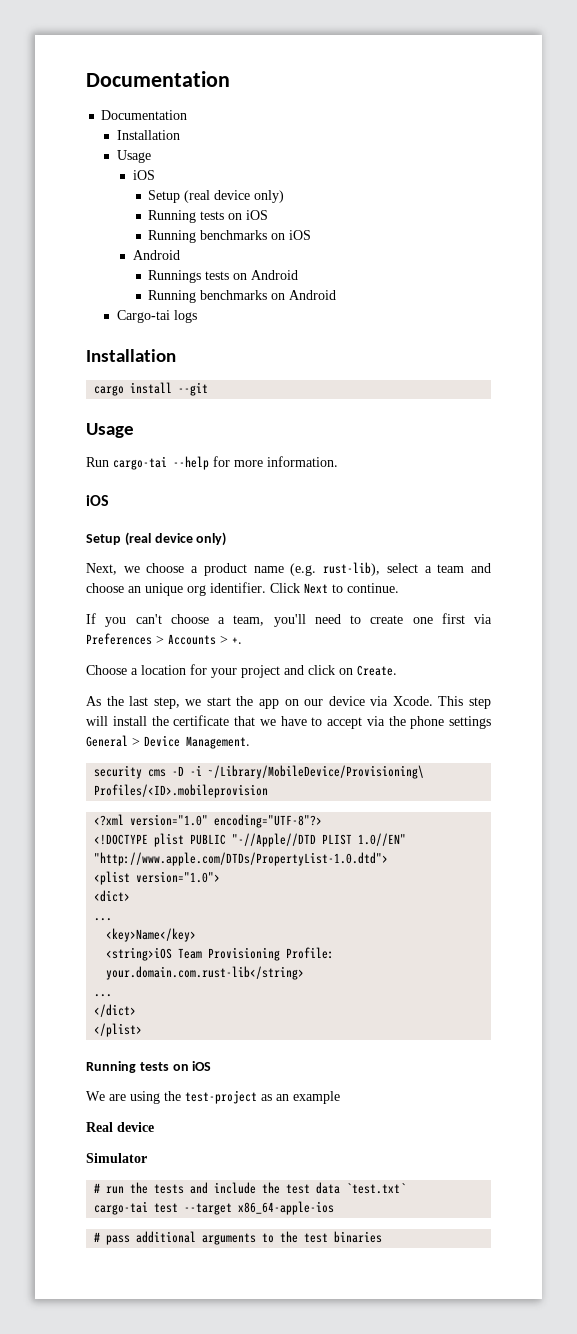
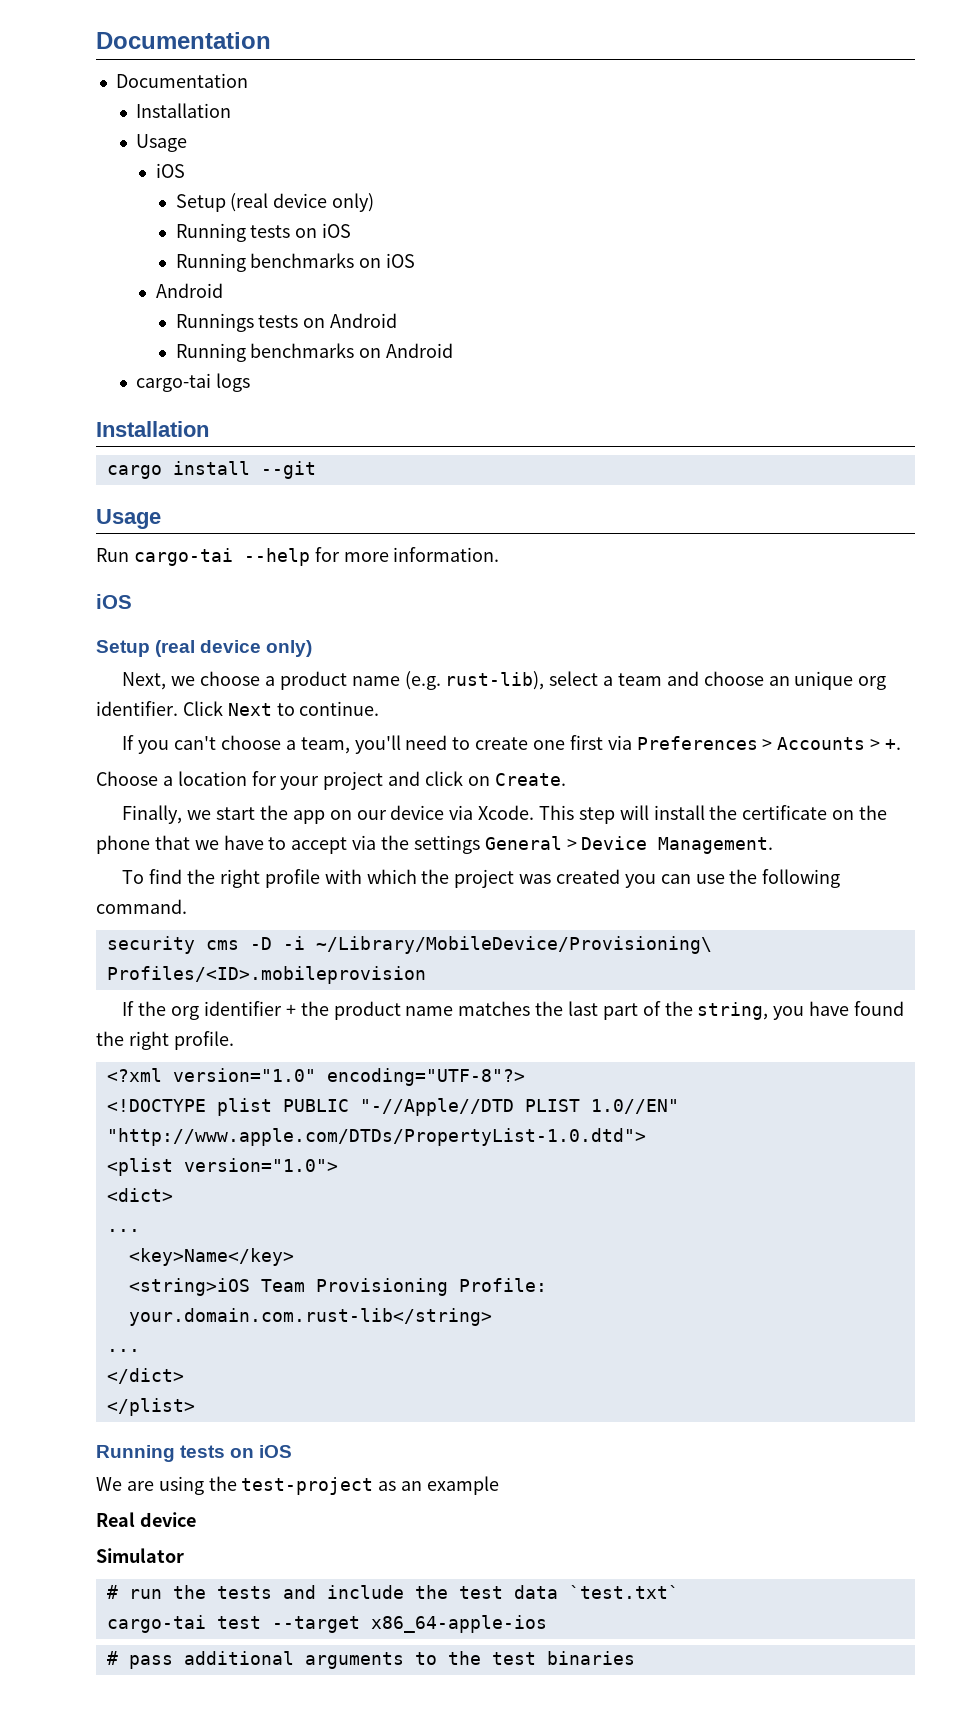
[117,310,171,323] Cargo-tai -> [135,373,211,392] cargo-tai
[86,696,180,709] As the last step, -> [122,805,183,824] Finally,
(230, 720) none -> [832,805,888,820] [96,835,150,854] on the phone
[410,716,445,729] phone -> (410, 842) none
(250, 742) none -> [122,869,841,888] [96,899,187,914] // To find the right profile with which the project was created you can use the following command.
(269, 791) none -> [122,1001,905,1020] [96,1031,234,1050] // If the org identifier + the product name matches the last part of the string, you have found the right profile.

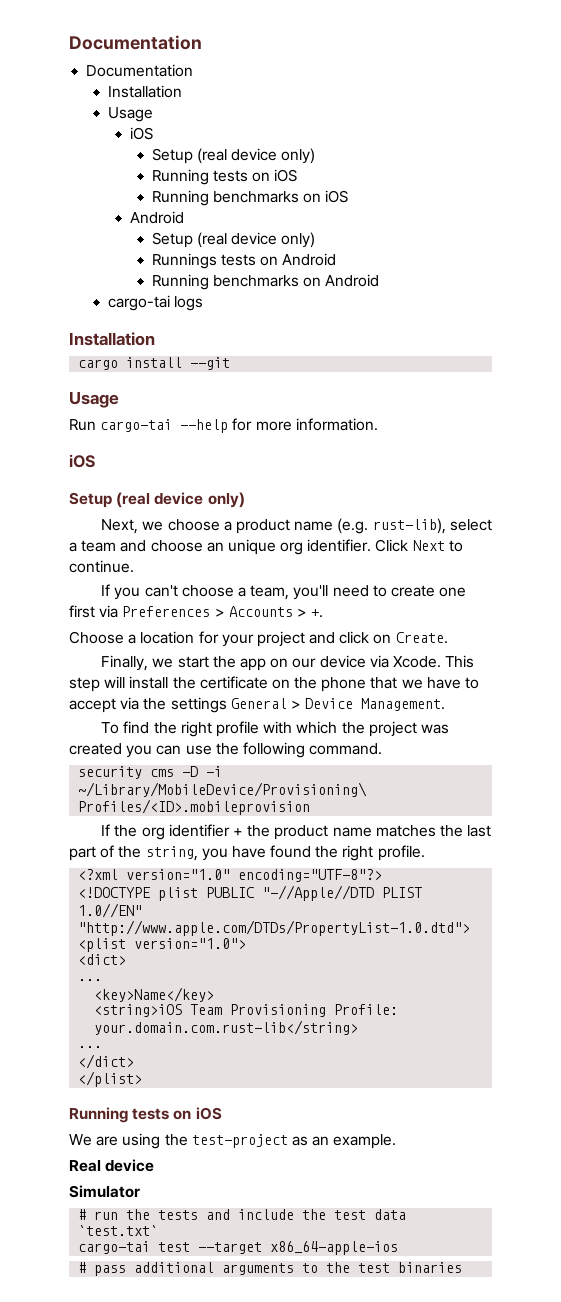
(223, 290) none -> [151,232,316,248] // Setup (real device only)
[427,1476,500,1495] example -> [333,1134,397,1149] example.

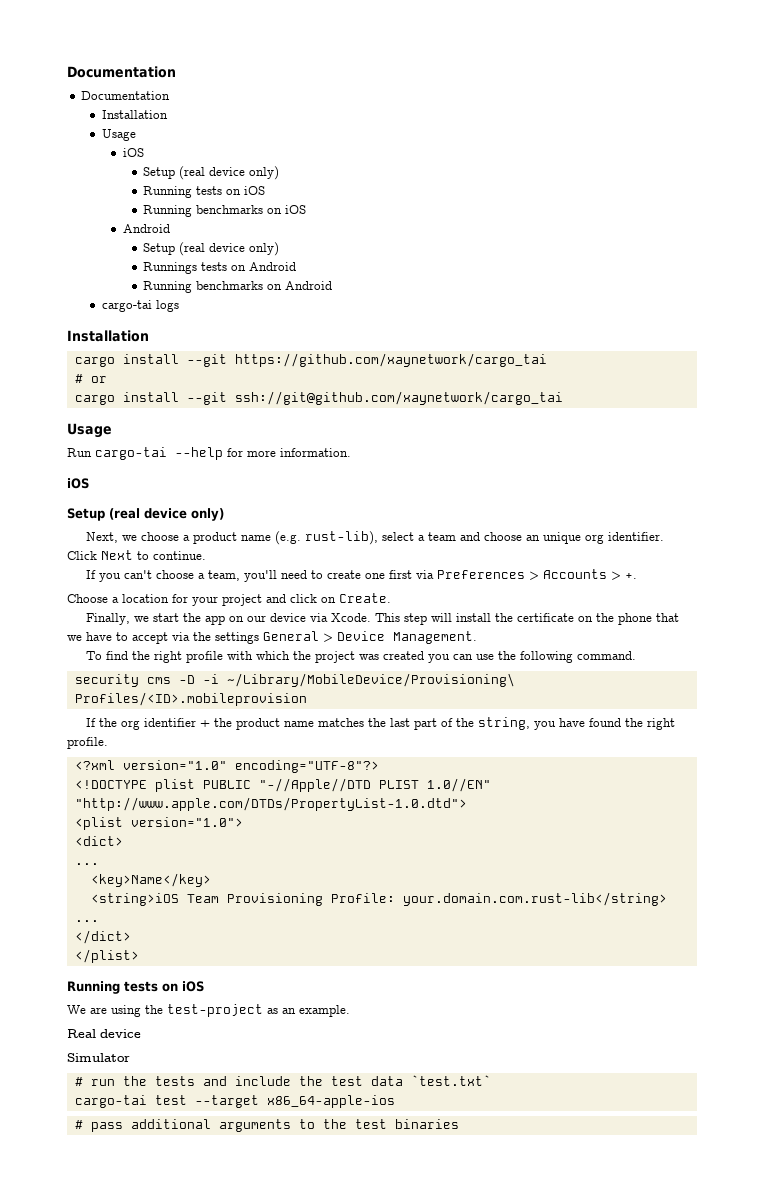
(231, 363) none -> [234,353,547,367] [74,374,107,383] [74,391,563,405] https://github.com/xaynetwork/cargo_tai // # or // cargo install --git ssh://git@github.com/xaynetwork/cargo_tai

